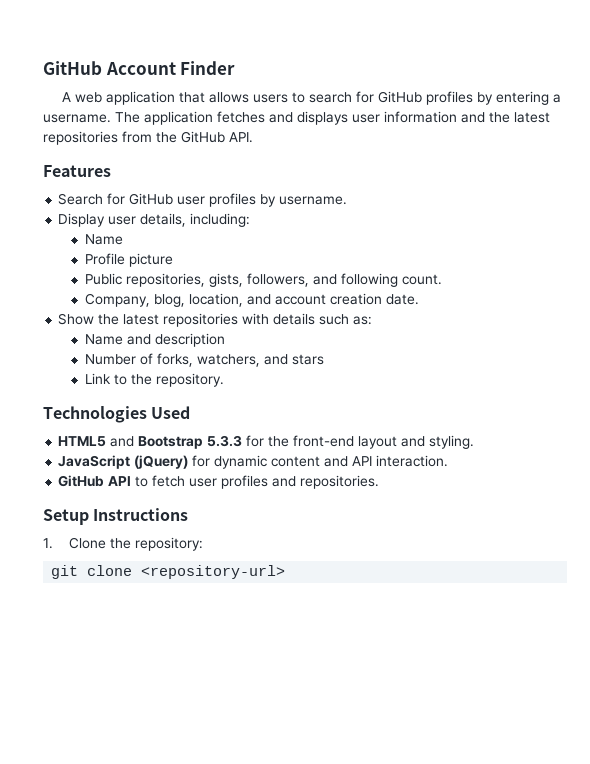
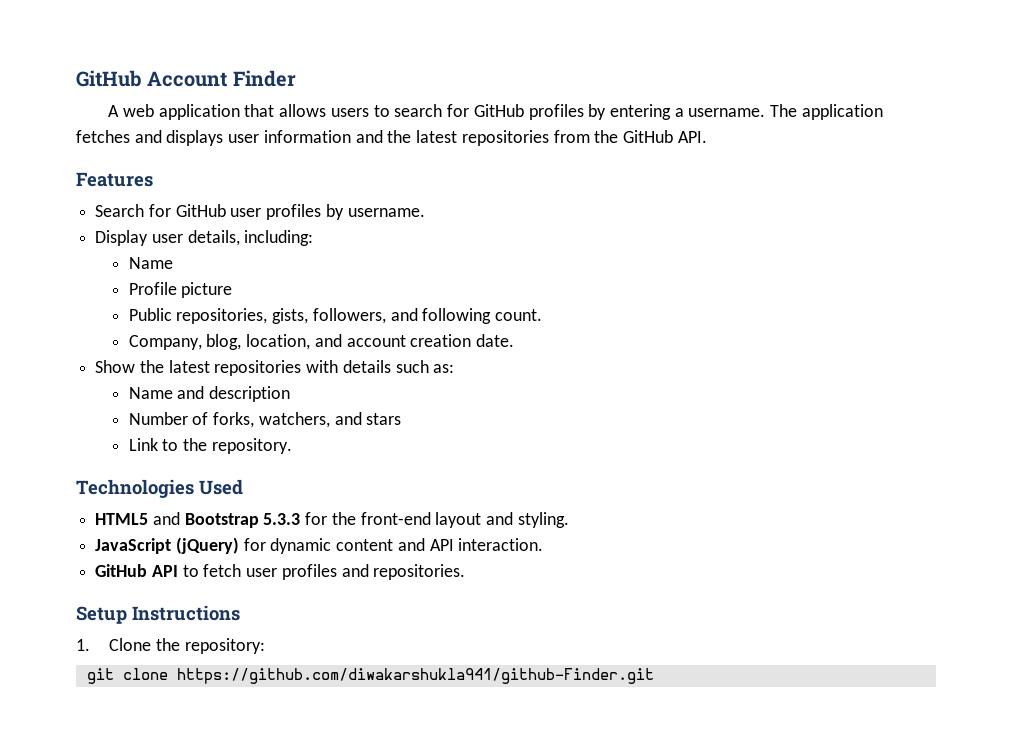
[141,565,286,579] <repository-url> -> [176,668,654,684] https://github.com/diwakarshukla941/github-Finder.git

